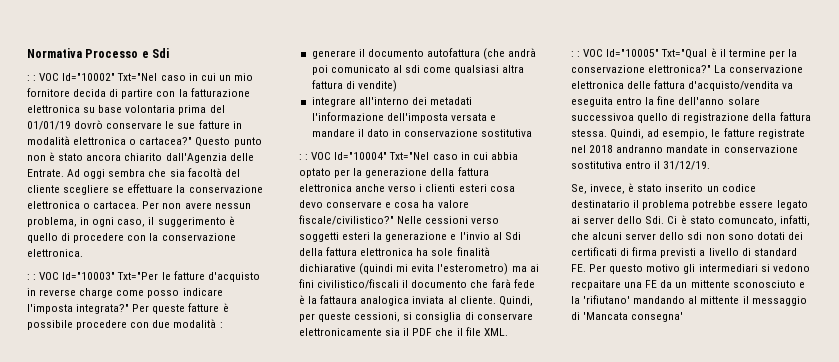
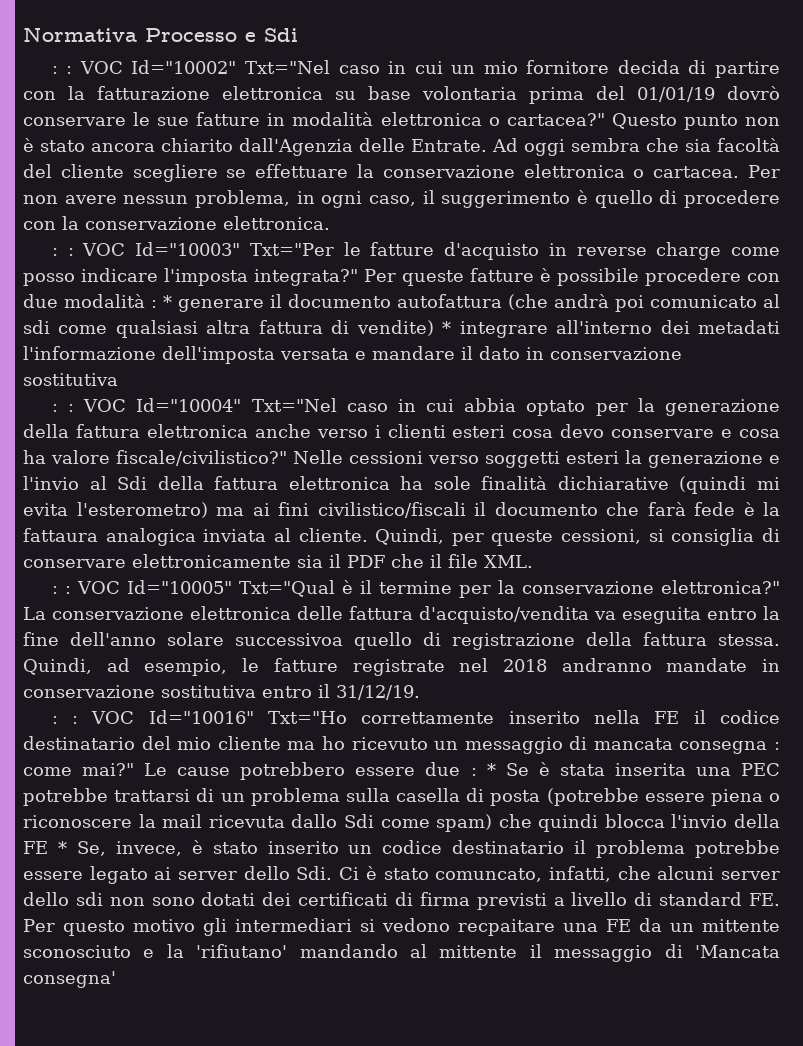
(223, 325) // -> [163,295,172,308] *
(397, 86) // -> [442,321,452,334] *
(711, 165) none -> [51,710,781,724] [23,736,780,754] [23,762,780,780] [23,788,780,806] [23,814,780,832] [23,841,67,854] : : VOC Id="10016" Txt="Ho correttamente inserito nella FE il codice destinatario del mio cliente ma ho ricevuto un messaggio di mancata consegna : come mai?" Le cause potrebbero essere due : * Se è stata inserita una PEC potrebbe trattarsi di un problema sulla casella di posta (potrebbe essere piena o riconoscere la mail ricevuta dallo Sdi come spam) che quindi blocca l'invio della FE *

